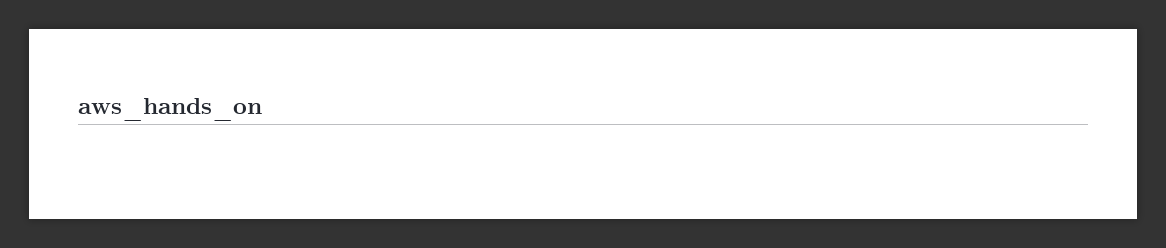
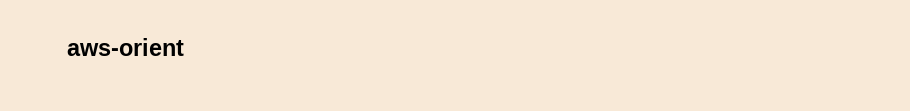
[78,98,262,121] aws_hands_on -> [67,38,184,56] aws-orient

